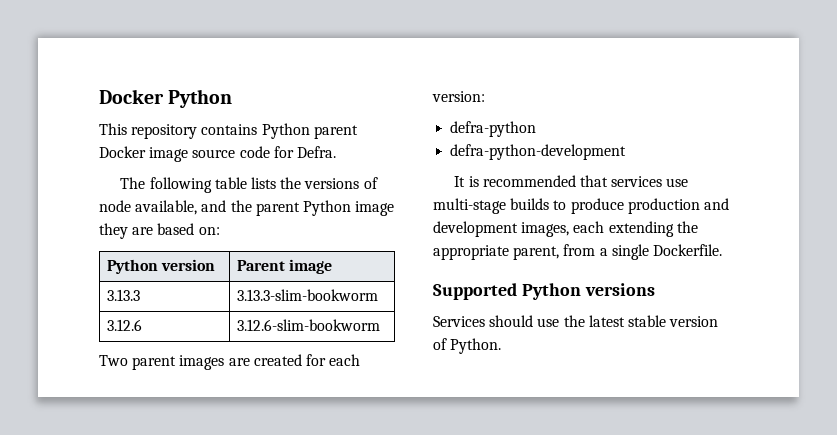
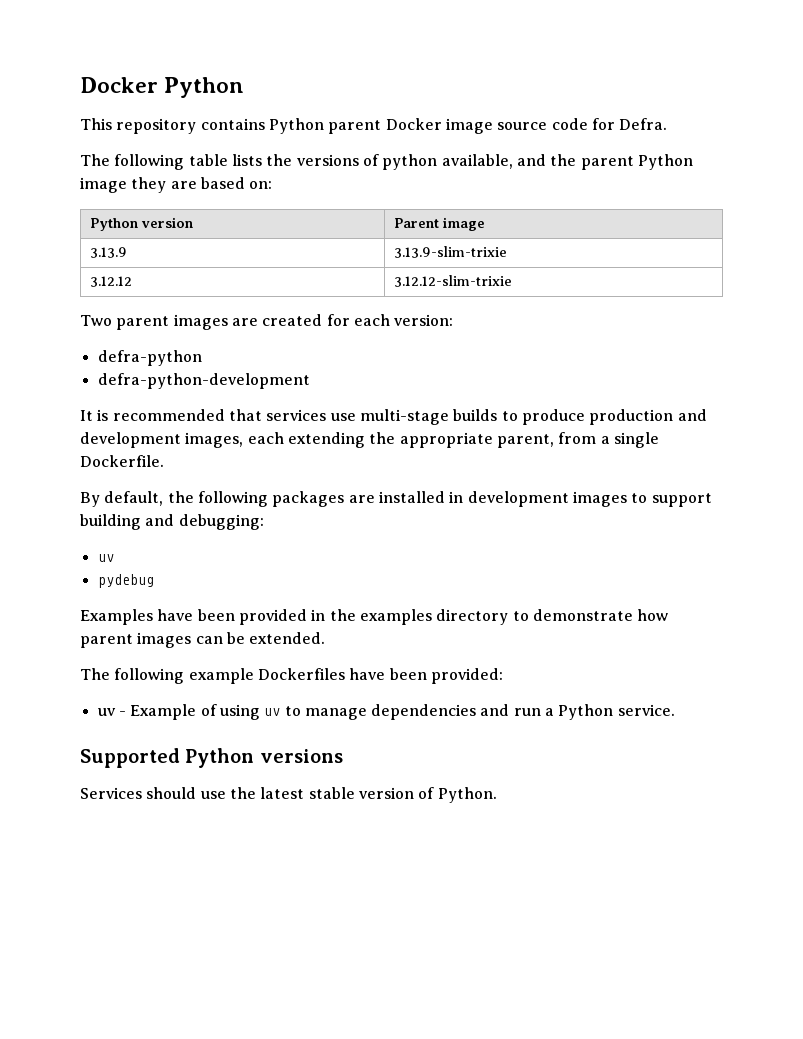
[99,200,131,212] node -> [382,154,438,170] python
[107,289,141,301] [237,289,379,301] [107,319,143,331] [237,319,381,331] 3.13.3 | 3.13.3-slim-bookworm // 3.12.6 | 3.12.6-slim-bookworm -> [90,247,128,258] [394,246,508,258] [90,276,133,287] [394,275,513,287] 3.13.9 | 3.13.9-slim-trixie // 3.12.12 | 3.12.12-slim-trixie
(722, 250) none -> [80,491,712,507] [80,514,264,530] [97,554,114,562] [97,574,154,588] [80,609,669,625] [80,632,326,648] [80,668,503,684] [97,704,675,720] // By default, the following packages are installed in development images to support building and debugging: // uv // pydebug // Examples have been provided in the examples directory to demonstrate how parent images can be extended. // The following example Dockerfiles have been provided: // uv - Example of using uv to manage dependencies and run a Python service.

